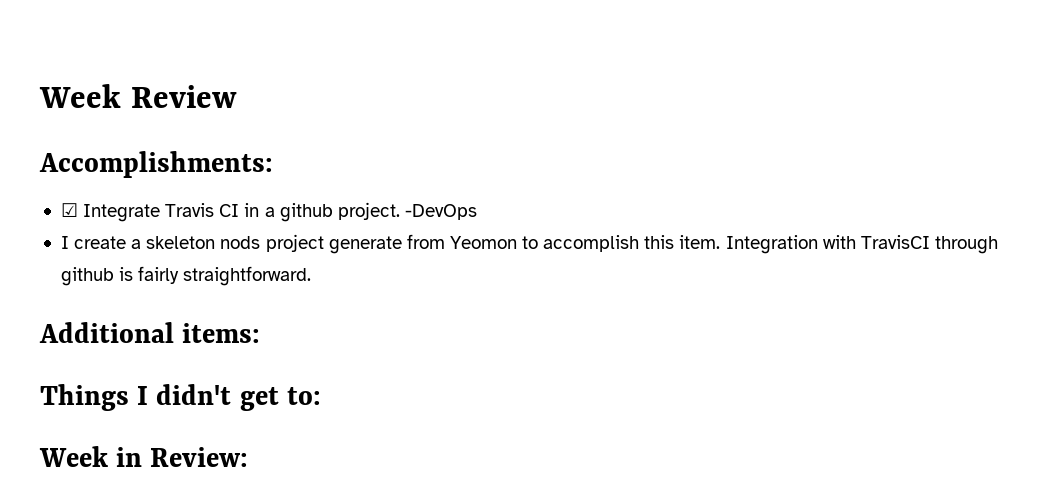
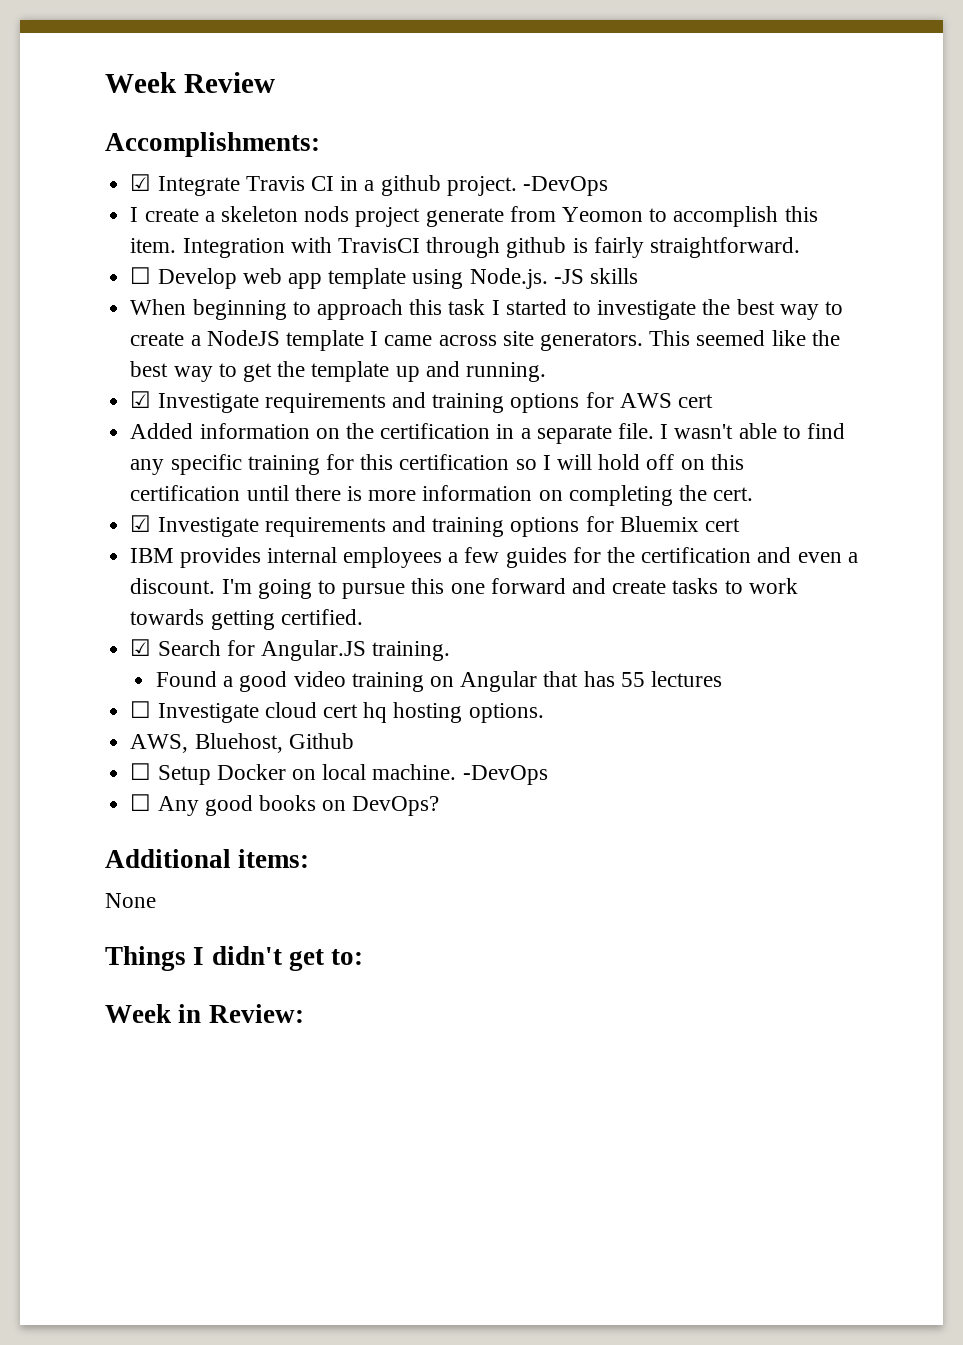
(312, 276) none -> [130,267,638,289] [130,299,844,320] [130,330,840,351] [130,361,546,382] [130,391,713,413] [130,423,846,444] [130,454,744,475] [130,485,754,506] [130,515,740,537] [130,547,858,568] [130,578,798,599] [130,609,363,630] [130,639,451,661] [155,671,723,692] [130,701,544,723] [130,733,354,753] [130,763,548,785] [130,794,440,816] // ☐ Develop web app template using Node.js. -JS skills // When beginning to approach this task I started to investigate the best way to create a NodeJS template I came across site generators. This seemed like the best way to get the template up and running. // ☑ Investigate requirements and training options for AWS cert // Added information on the certification in a separate file. I wasn't able to find any specific training for this certification so I will hold off on this certification until there is more information on completing the cert. // ☑ Investigate requirements and training options for Bluemix cert // IBM provides internal employees a few guides for the certification and even a discount. I'm going to pursue this one forward and create tasks to work towards getting certified. // ☑ Search for Angular.JS training. // Found a good video training on Angular that has 55 lectures // ☐ Investigate cloud cert hq hosting options. // AWS, Bluehost, Github // ☐ Setup Docker on local machine. -DevOps // ☐ Any good books on DevOps?
(261, 333) none -> [105,893,156,908] // None

